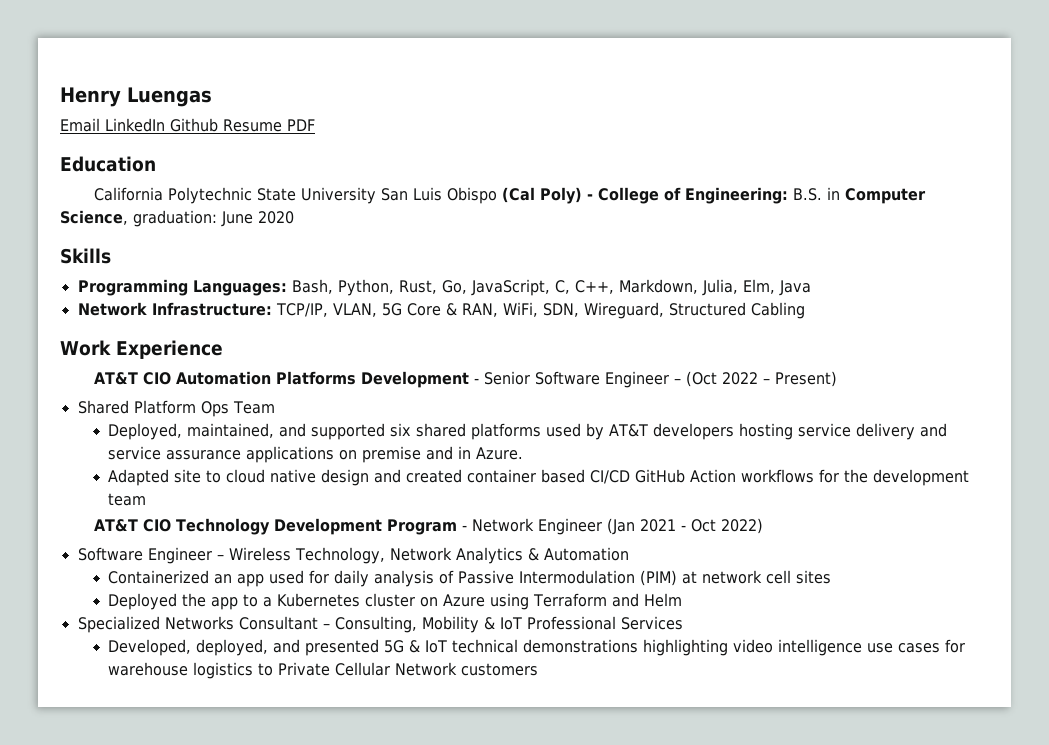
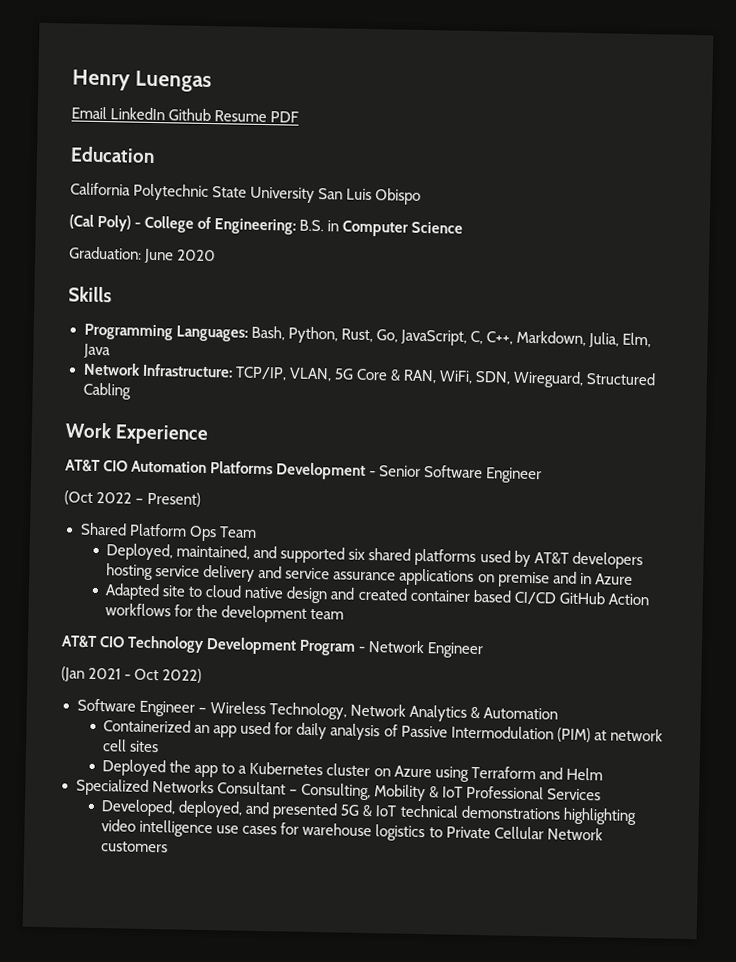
(497, 195) none -> (422, 196) //
[60,210,217,227] Science, graduation: -> [411,221,464,234] [69,246,142,260] Science // Graduation:
[673,379,681,384] – -> (543, 475) //
[476,447,524,460] Azure. -> [594,573,633,585] Azure
(602, 526) none -> (485, 650) //

